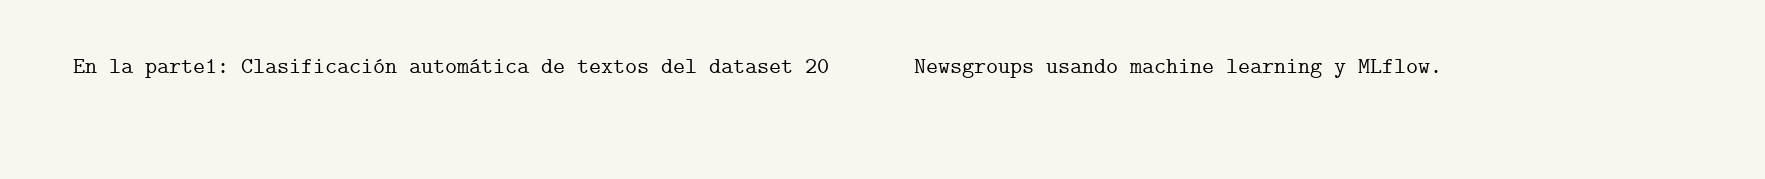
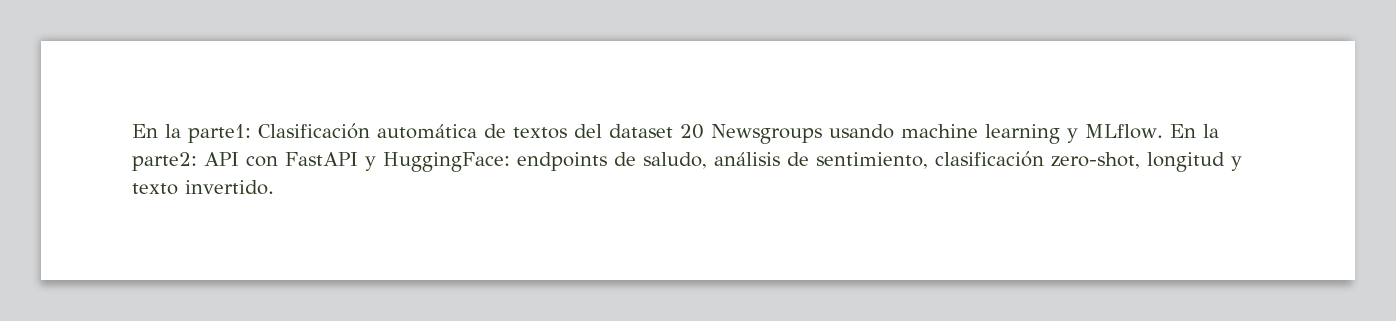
(1442, 66) none -> [1169,124,1219,138] [132,151,1242,172] [132,180,274,195] En la parte2: API con FastAPI y HuggingFace: endpoints de saludo, análisis de sentimiento, clasificación zero-shot, longitud y texto invertido.

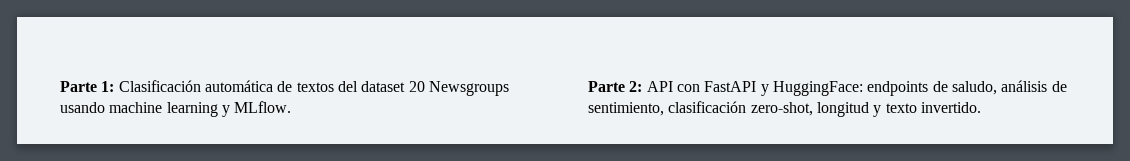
[132,124,251,143] En la parte1: -> [60,81,115,92] Parte 1:
[1169,124,1219,138] [132,152,197,171] En la parte2: -> [588,81,643,92] // Parte 2:

